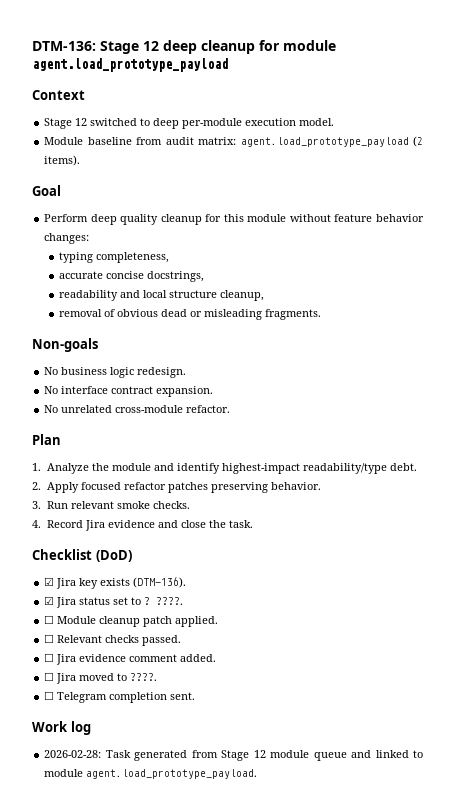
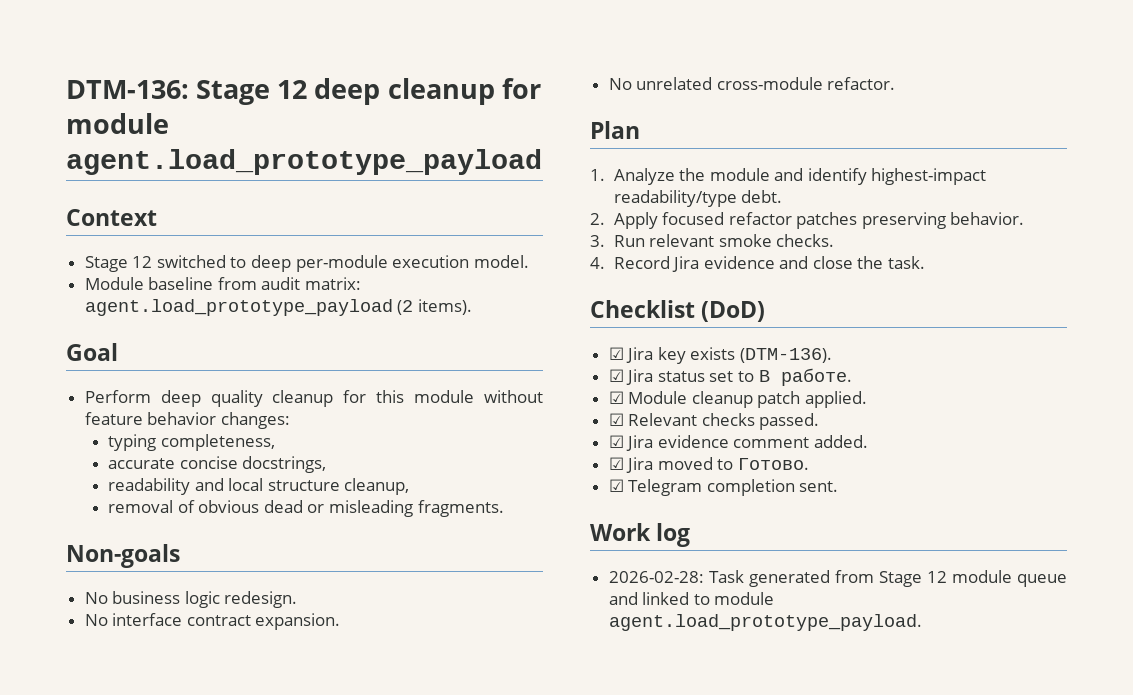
[144,597,184,605] [44,615,55,624] ? ????. // ☐ -> [758,368,852,386] [608,391,624,404] В работе. // ☑
[44,634,55,643] ☐ -> [608,413,624,426] ☑
[44,653,55,662] ☐ -> [608,435,624,448] ☑
[44,672,55,681] ☐ -> [608,457,624,470] ☑
[130,673,158,681] [44,691,55,700] ????. // ☐ -> [738,458,810,470] [608,479,624,492] Готово. // ☑

